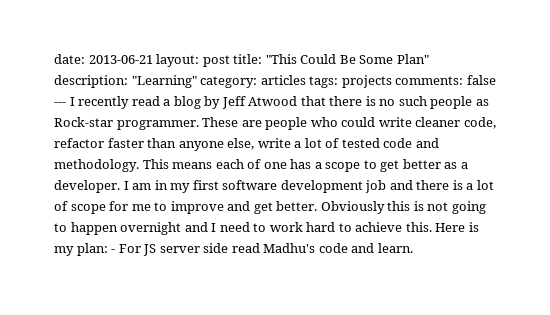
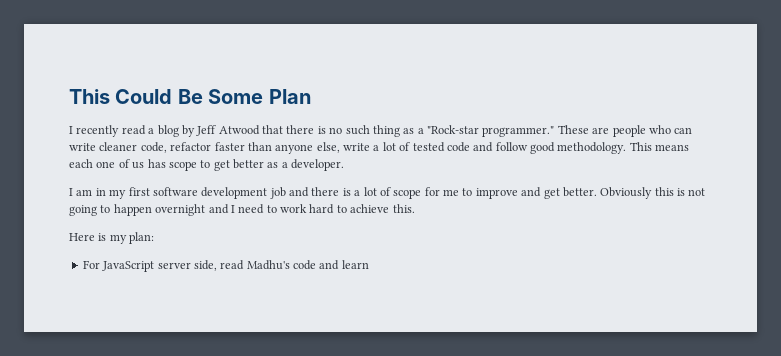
[54,54,429,67] [54,75,496,88] [54,102,66,106] date: 2013-06-21 layout: post title: "This Could Be Some Plan" description: "Learning" category: articles tags: projects comments: false --- -> [69,89,311,104] This Could Be Some Plan //
[430,96,489,109] [54,117,199,130] people as Rock-star programmer. -> [372,125,555,137] thing as a "Rock-star programmer."
[341,117,376,127] could -> [674,127,693,134] can
(439, 143) none -> [495,142,555,154] follow good
[247,159,322,169] of one has a -> [96,159,166,169] one of us has
(120, 186) none -> (345, 165) //
(432, 227) none -> (415, 208) //
[111,243,229,256] - For JS server side -> [82,260,217,272] // For JavaScript server side,
[377,243,413,253] learn. -> [341,260,369,269] learn

